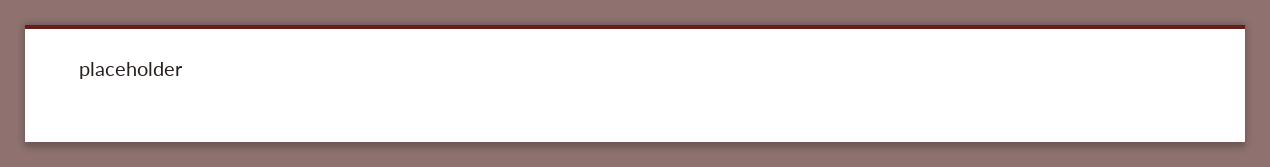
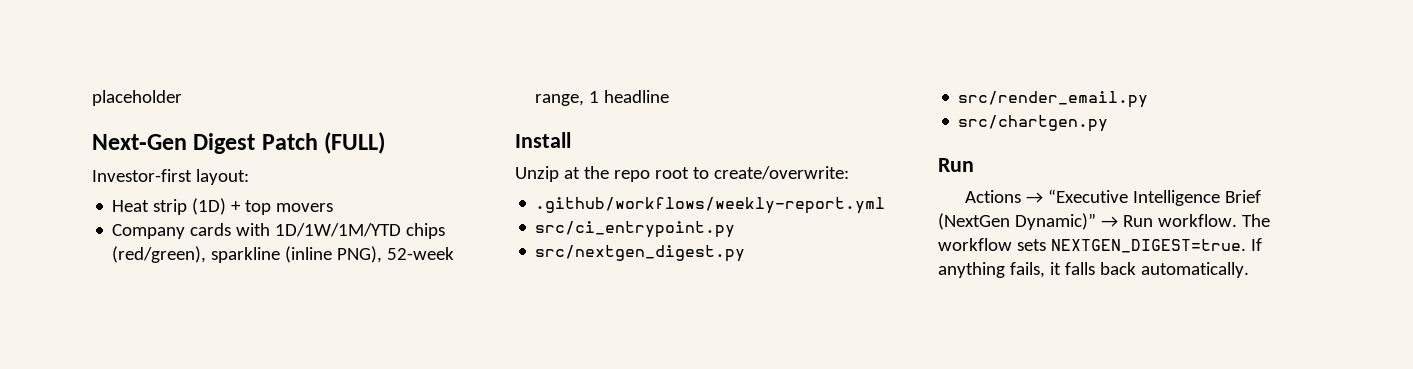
(183, 70) none -> [92,132,386,154] [92,169,249,185] [112,198,334,215] [112,223,446,239] [112,246,455,263] [535,90,670,106] [515,132,571,148] [515,166,849,182] [535,197,886,214] [535,221,736,238] [535,245,746,262] [958,91,1149,108] [958,115,1109,132] [938,158,974,172] [964,189,1261,206] [938,213,1270,230] [938,238,1262,253] [938,262,1249,278] // Next‑Gen Digest Patch (FULL) // Investor-first layout: // Heat strip (1D) + top movers // Company cards with 1D/1W/1M/YTD chips (red/green), sparkline (inline PNG), 52-week range, 1 headline // Install // Unzip at the repo root to create/overwrite: // .github/workflows/weekly-report.yml // src/ci_entrypoint.py // src/nextgen_digest.py // src/render_email.py // src/chartgen.py // Run // Actions → “Executive Intelligence Brief (NextGen Dynamic)” → Run workflow. The workflow sets NEXTGEN_DIGEST=true. If anything fails, it falls back automatically.

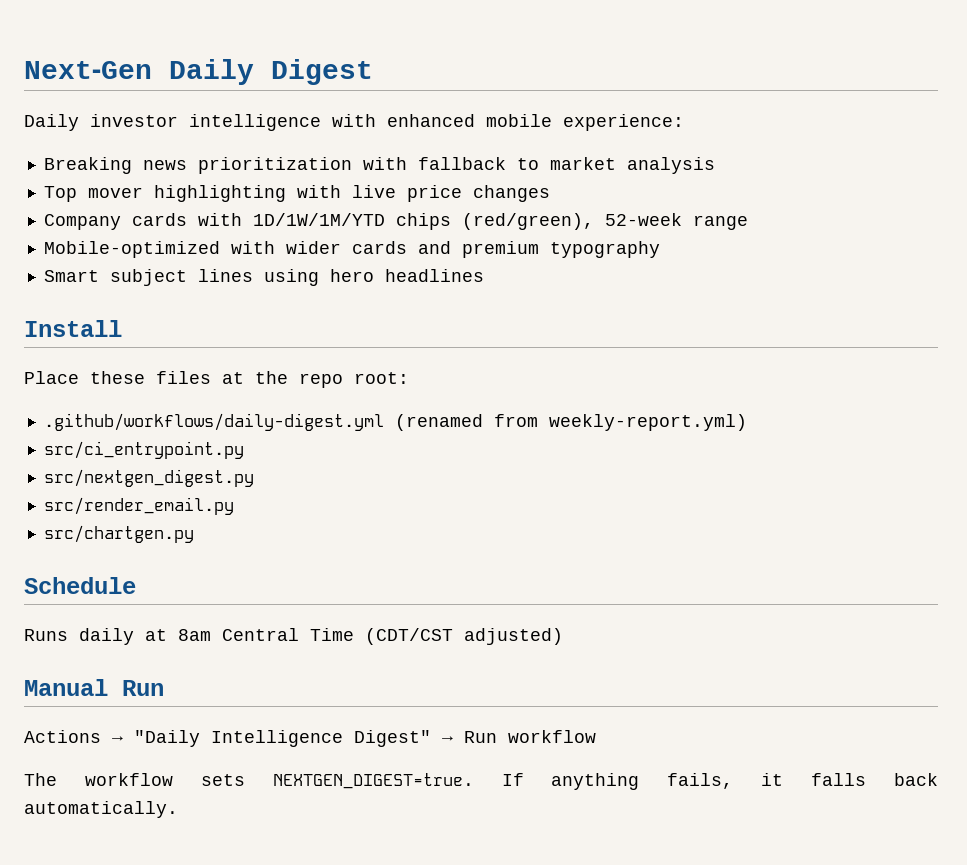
[92,90,182,106] [92,132,386,154] [92,169,249,185] [112,198,334,215] placeholder // Next‑Gen Digest Patch (FULL) // Investor-first layout: // Heat strip (1D) + top movers -> [24,59,373,85] [24,114,684,131] [43,157,715,174] [43,185,550,202] Next‑Gen Daily Digest // Daily investor intelligence with enhanced mobile experience: // Breaking news prioritization with fallback to market analysis // Top mover highlighting with live price changes
[211,246,455,263] [535,90,670,106] [515,132,571,148] [515,166,849,182] [535,197,886,214] [535,221,736,238] [535,245,746,262] [958,91,1149,108] [958,115,1109,132] [938,158,974,172] [964,189,1261,206] [938,213,1096,230] sparkline (inline PNG), 52-week range, 1 headline // Install // Unzip at the repo root to create/overwrite: // .github/workflows/weekly-report.yml // src/ci_entrypoint.py // src/nextgen_digest.py // src/render_email.py // src/chartgen.py // Run // Actions → “Executive Intelligence Brief (NextGen Dynamic)” -> [604,213,748,230] [43,241,660,258] [43,269,484,286] [24,320,122,337] [24,371,409,388] [43,413,747,431] [43,441,244,459] [43,469,254,487] [43,497,234,515] [43,525,194,543] [24,577,136,594] [24,628,563,645] [24,679,164,696] [24,730,431,747] 52-week range // Mobile-optimized with wider cards and premium typography // Smart subject lines using hero headlines // Install // Place these files at the repo root: // .github/workflows/daily-digest.yml (renamed from weekly-report.yml) // src/ci_entrypoint.py // src/nextgen_digest.py // src/render_email.py // src/chartgen.py // Schedule // Runs daily at 8am Central Time (CDT/CST adjusted) // Manual Run // Actions → "Daily Intelligence Digest"
[1157,214,1237,227] workflow. -> [508,730,596,743] workflow //

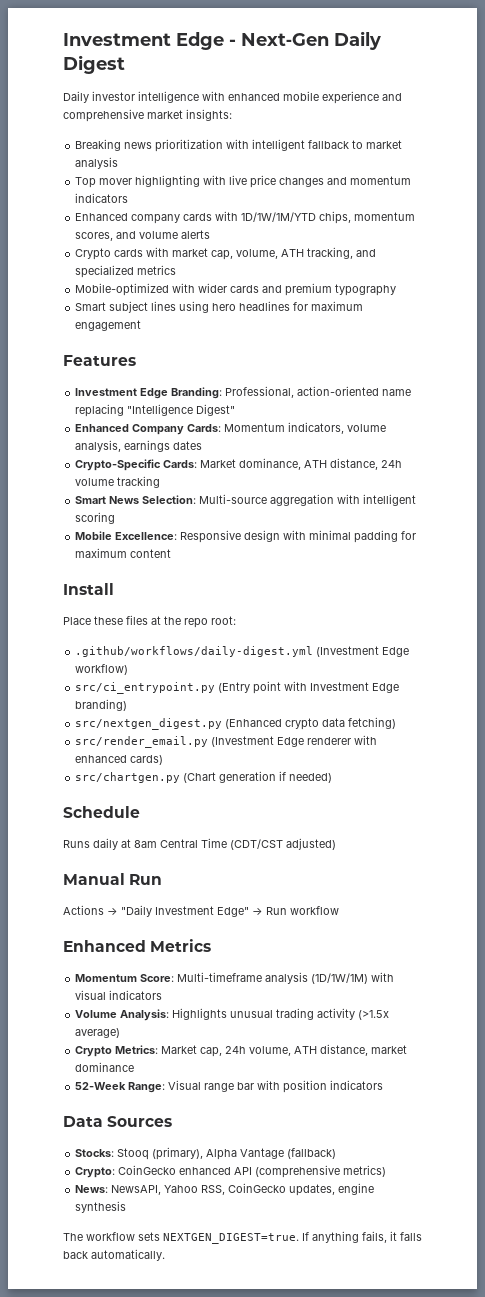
(24, 70) none -> [63,32,236,50] Investment Edge -
[563,114,684,131] experience: -> [322,91,402,104] [63,109,232,122] experience and comprehensive market insights:
(407, 163) none -> [252,139,306,151] intelligent
[43,213,748,230] // Company cards with 1D/1W/1M/YTD chips (red/green), 52-week range -> [327,176,412,185] [75,193,129,203] [75,211,416,224] [75,230,211,241] [75,247,377,260] [75,265,177,278] and momentum indicators // Enhanced company cards with 1D/1W/1M/YTD chips, momentum scores, and volume alerts // Crypto cards with market cap, volume, ATH tracking, and specialized metrics
(484, 275) none -> [293,301,364,311] [75,320,142,331] [63,355,136,366] [75,386,412,399] [75,404,236,417] [75,422,387,435] [75,440,203,452] [75,458,403,471] [75,476,161,488] [75,494,417,506] [75,512,116,524] [75,530,417,543] [75,548,172,558] for maximum engagement // Features // Investment Edge Branding: Professional, action-oriented name replacing "Intelligence Digest" // Enhanced Company Cards: Momentum indicators, volume analysis, earnings dates // Crypto-Specific Cards: Market dominance, ATH distance, 24h volume tracking // Smart News Selection: Multi-source aggregation with intelligent scoring // Mobile Excellence: Responsive design with minimal padding for maximum content
[394,414,747,431] [43,441,244,459] [43,469,254,487] [43,497,234,515] [43,525,194,543] (renamed from weekly-report.yml) // src/ci_entrypoint.py // src/nextgen_digest.py // src/render_email.py // src/chartgen.py -> [316,646,410,657] [75,664,129,675] [75,681,400,694] [75,699,128,711] [75,717,397,730] [75,735,378,748] [75,755,164,765] [75,771,333,783] (Investment Edge workflow) // src/ci_entrypoint.py (Entry point with Investment Edge branding) // src/nextgen_digest.py (Enhanced crypto data fetching) // src/render_email.py (Investment Edge renderer with enhanced cards) // src/chartgen.py (Chart generation if needed)
[211,730,431,747] Intelligence Digest" -> [155,906,249,917] Investment Edge"
(596, 736) none -> [63,939,212,952] [75,972,395,984] [75,990,163,1000] [75,1008,390,1021] [75,1028,121,1038] [75,1044,408,1057] [75,1062,135,1072] [75,1080,384,1093] [63,1116,173,1127] [75,1147,337,1160] [75,1165,387,1178] [75,1183,375,1196] [75,1201,127,1213] // Enhanced Metrics // Momentum Score: Multi-timeframe analysis (1D/1W/1M) with visual indicators // Volume Analysis: Highlights unusual trading activity (>1.5x average) // Crypto Metrics: Market cap, 24h volume, ATH distance, market dominance // 52-Week Range: Visual range bar with position indicators // Data Sources // Stocks: Stooq (primary), Alpha Vantage (fallback) // Crypto: CoinGecko enhanced API (comprehensive metrics) // News: NewsAPI, Yahoo RSS, CoinGecko updates, engine synthesis

